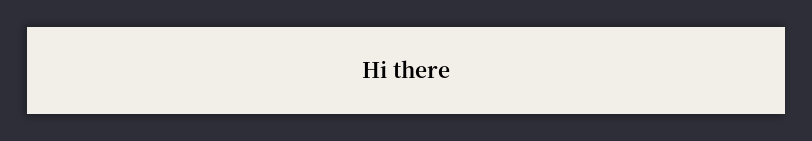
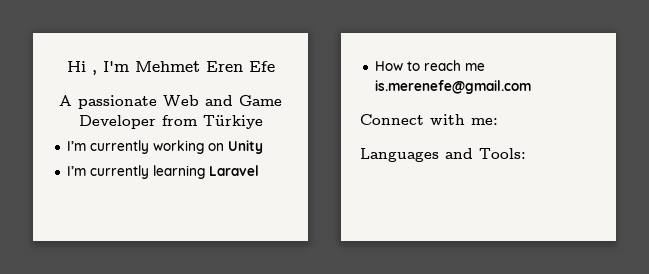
[392,60,450,78] there -> [91,61,275,75] [59,95,282,109] [78,115,263,129] [66,140,263,154] [66,165,259,179] [374,60,485,71] [374,80,531,94] [360,114,498,125] [360,148,526,162] , I'm Mehmet Eren Efe // A passionate Web and Game Developer from Türkiye // I’m currently working on Unity // I’m currently learning Laravel // How to reach me is.merenefe@gmail.com // Connect with me: // Languages and Tools:

